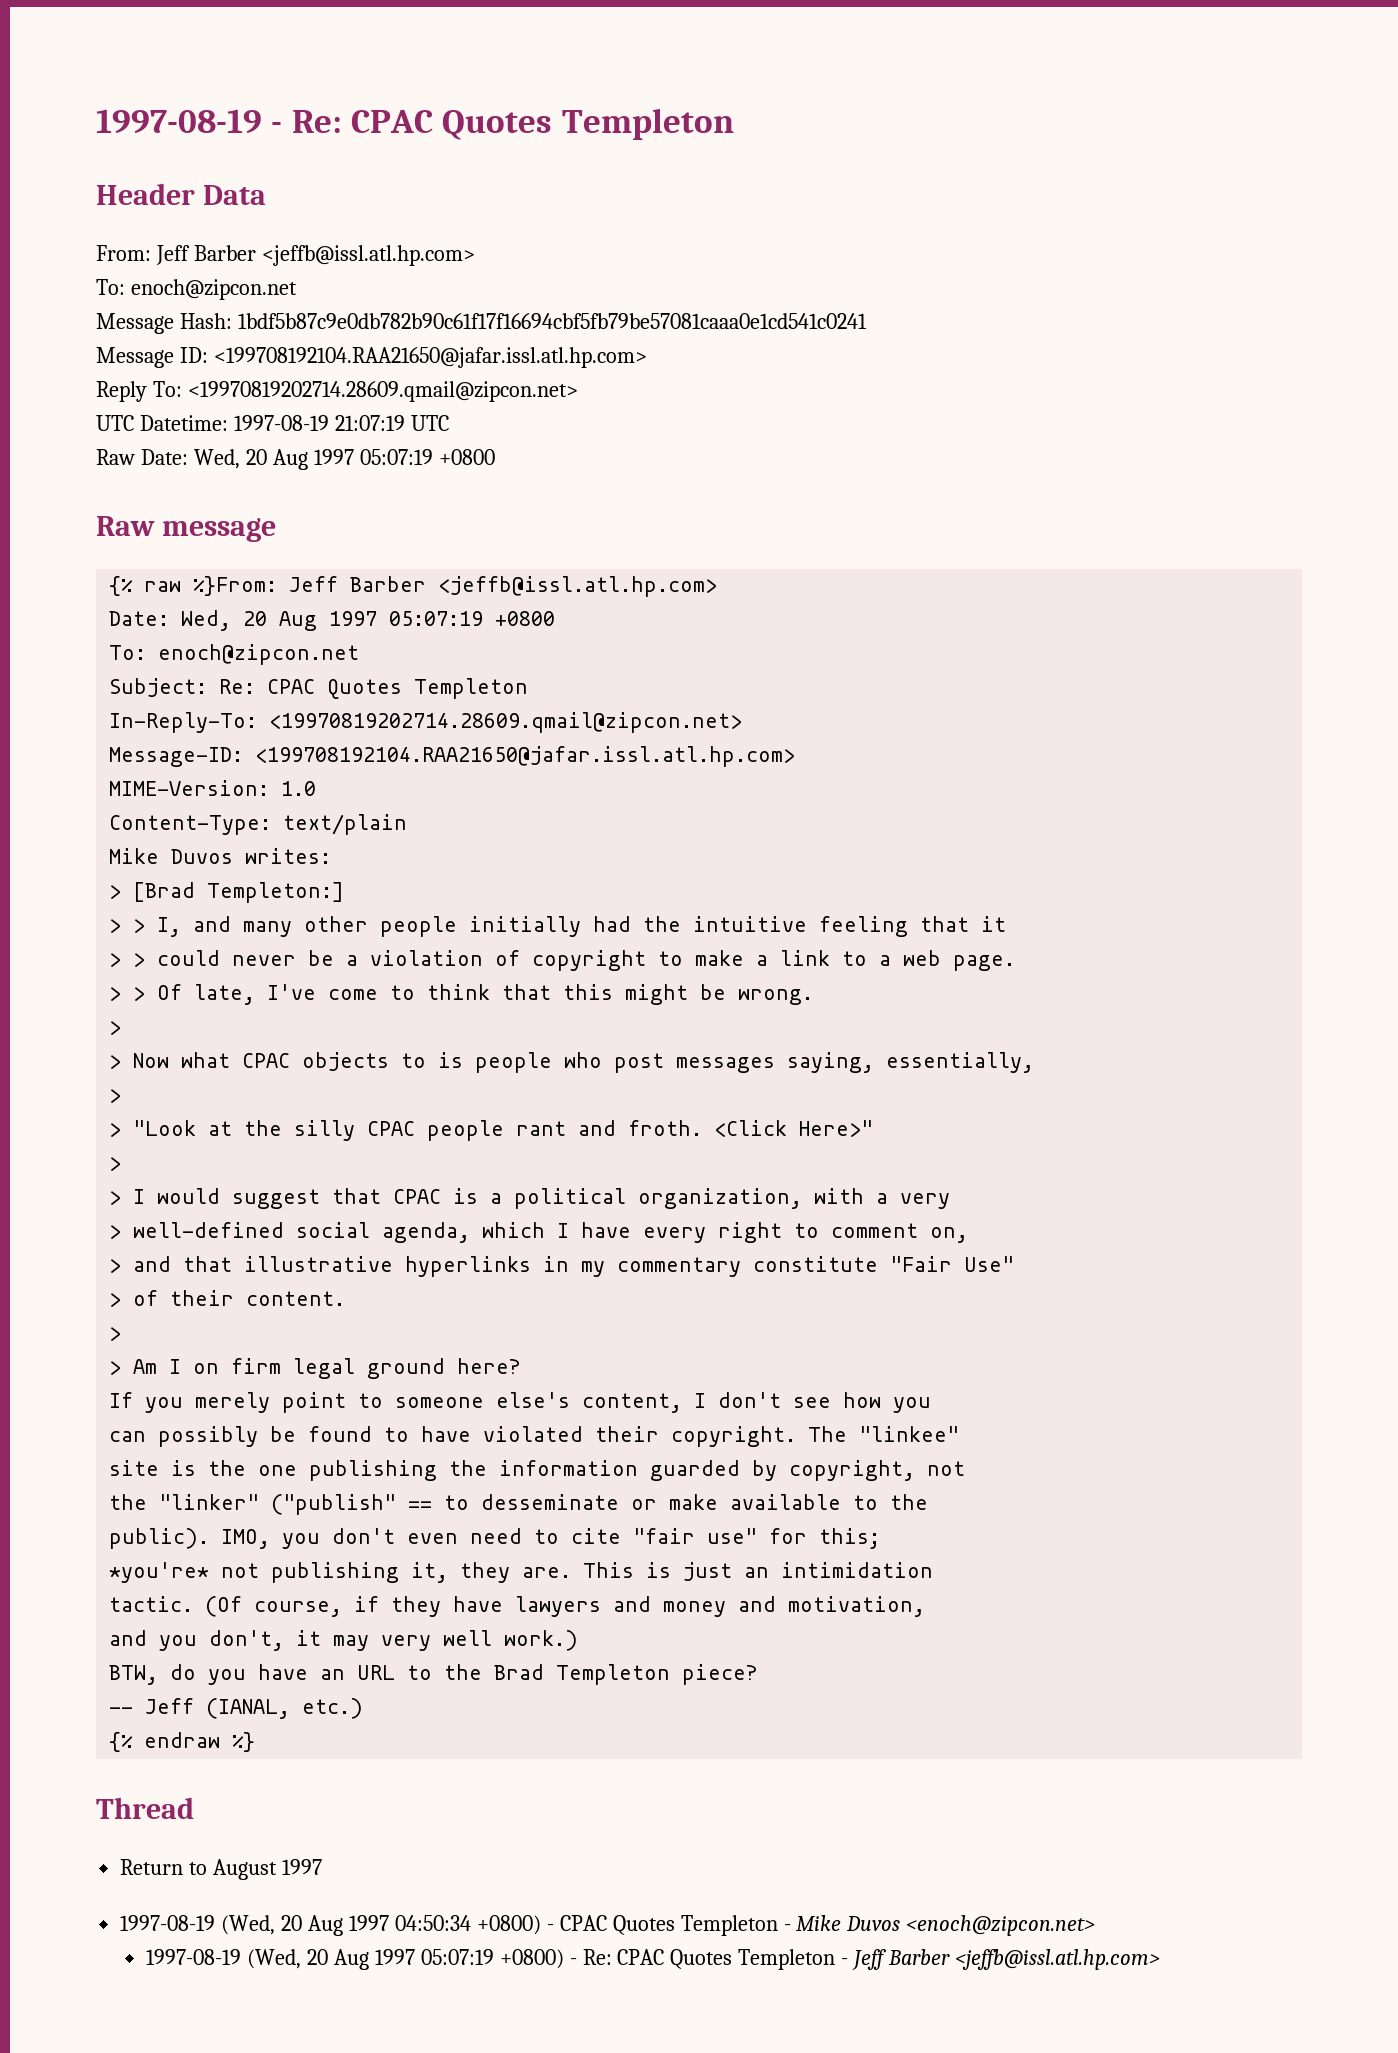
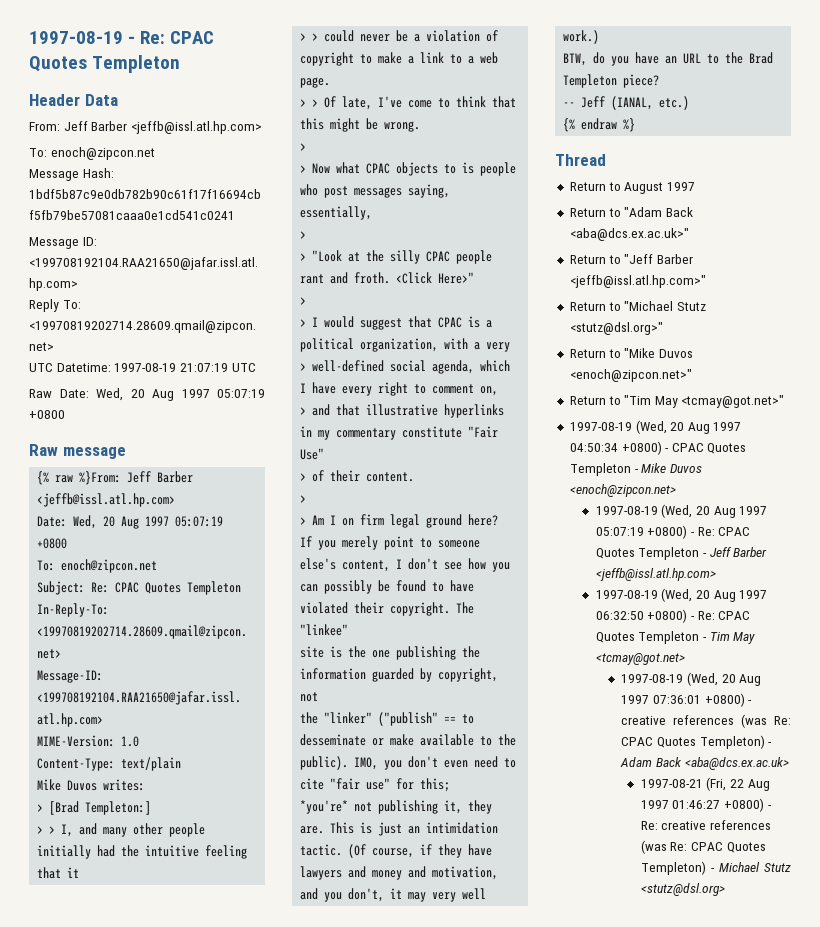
(323, 1867) none -> [569,207,693,217] [569,228,689,241] [569,254,693,264] [569,275,706,288] [569,301,706,311] [569,322,663,335] [569,348,693,358] [569,369,692,382] [569,395,785,408] // Return to "Adam Back <aba@dcs.ex.ac.uk>" // Return to "Jeff Barber <jeffb@issl.atl.hp.com>" // Return to "Michael Stutz <stutz@dsl.org>" // Return to "Mike Duvos <enoch@zipcon.net>" // Return to "Tim May <tcmay@got.net>"
(1161, 1959) none -> [595,588,768,602] [595,609,751,623] [595,631,756,644] [595,653,685,665] [621,672,762,686] [621,693,753,707] [621,714,791,728] [621,735,773,749] [620,757,789,770] [640,777,770,791] [640,798,772,812] [640,820,771,830] [640,840,766,854] [640,861,791,875] [640,883,725,896] // 1997-08-19 (Wed, 20 Aug 1997 06:32:50 +0800) - Re: CPAC Quotes Templeton - Tim May <tcmay@got.net> // 1997-08-19 (Wed, 20 Aug 1997 07:36:01 +0800) - creative references (was Re: CPAC Quotes Templeton) - Adam Back <aba@dcs.ex.ac.uk> // 1997-08-21 (Fri, 22 Aug 1997 01:46:27 +0800) - Re: creative references (was Re: CPAC Quotes Templeton) - Michael Stutz <stutz@dsl.org>

